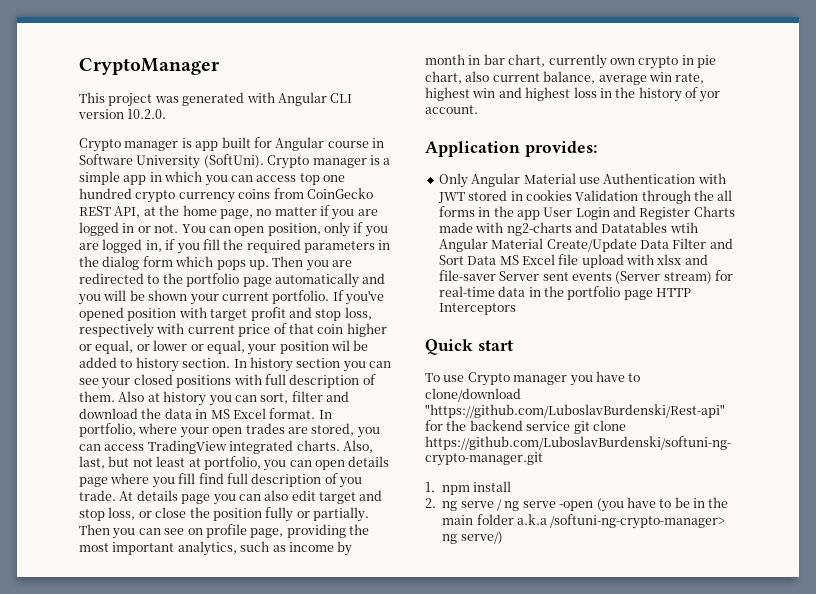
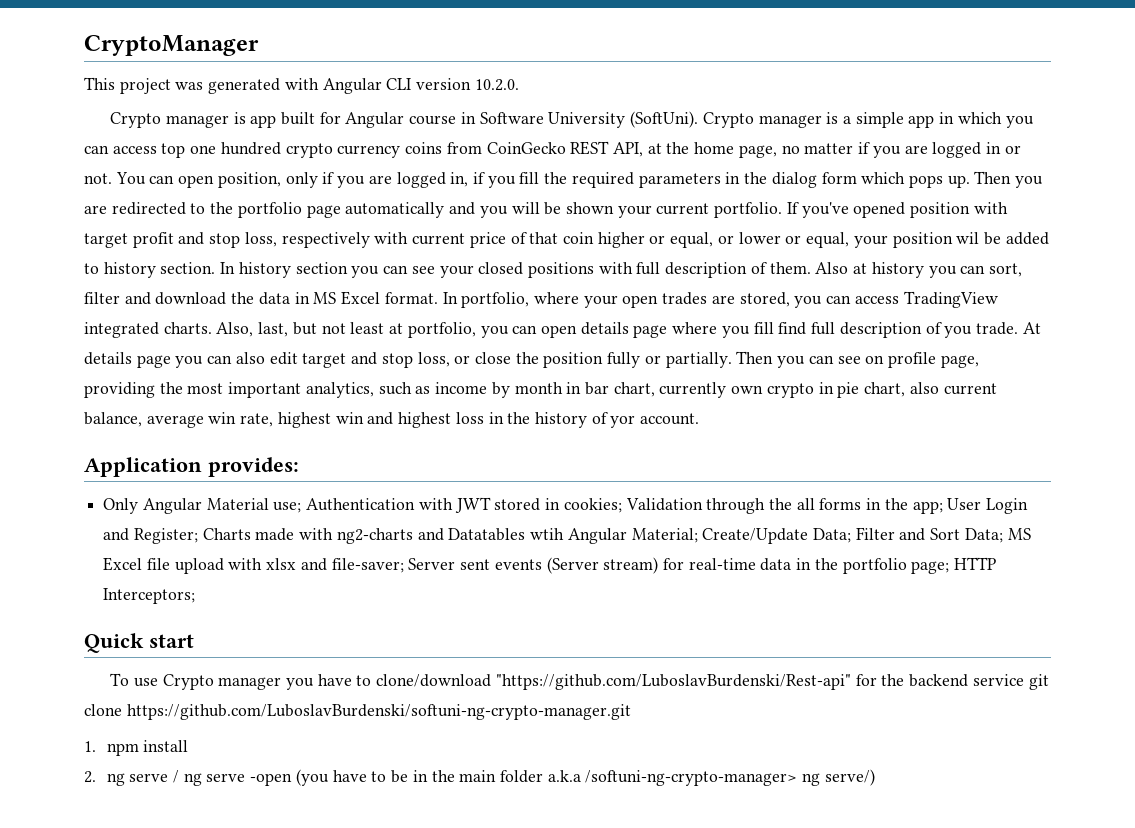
[578,177,600,184] use -> [273,502,302,513] use;
[525,190,572,201] cookies -> [563,498,622,513] cookies;
[516,210,540,220] app -> [912,501,943,514] app;
[639,207,691,220] Register -> [133,528,198,544] Register;
[491,238,669,252] Material Create/Update Data -> [631,528,851,544] Material; Create/Update Data;
[467,256,497,265] Data -> [964,528,1003,543] Data;
[438,270,496,281] file-saver -> [331,558,404,573] file-saver;
[623,288,691,300] [438,303,516,315] page HTTP Interceptors -> [911,557,997,574] [103,588,196,604] page; HTTP Interceptors;

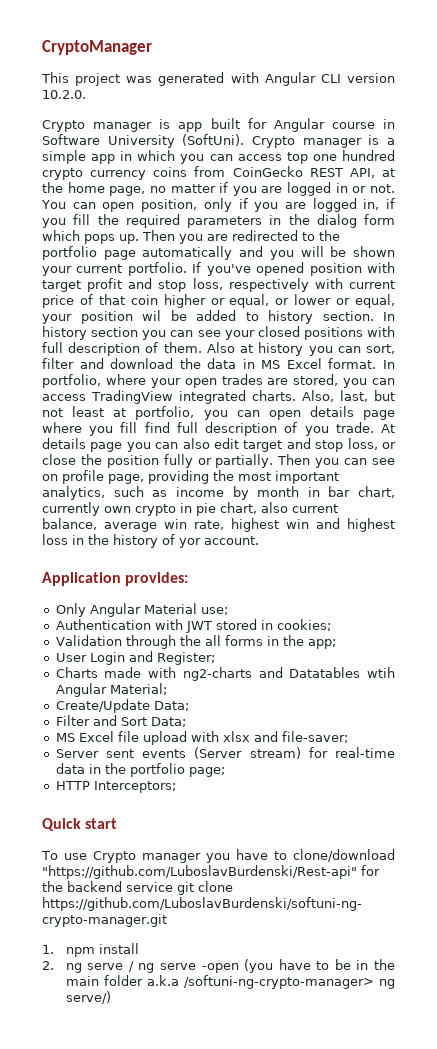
(302, 507) none -> (228, 611) //
(622, 505) none -> (331, 625) //
(943, 507) none -> (336, 644) //
(198, 536) none -> (215, 658) //
(698, 535) none -> (167, 689) //
(851, 535) none -> (189, 706) //
(1003, 535) none -> (186, 722) //
(404, 565) none -> (348, 737) //
(950, 567) none -> (225, 772) //

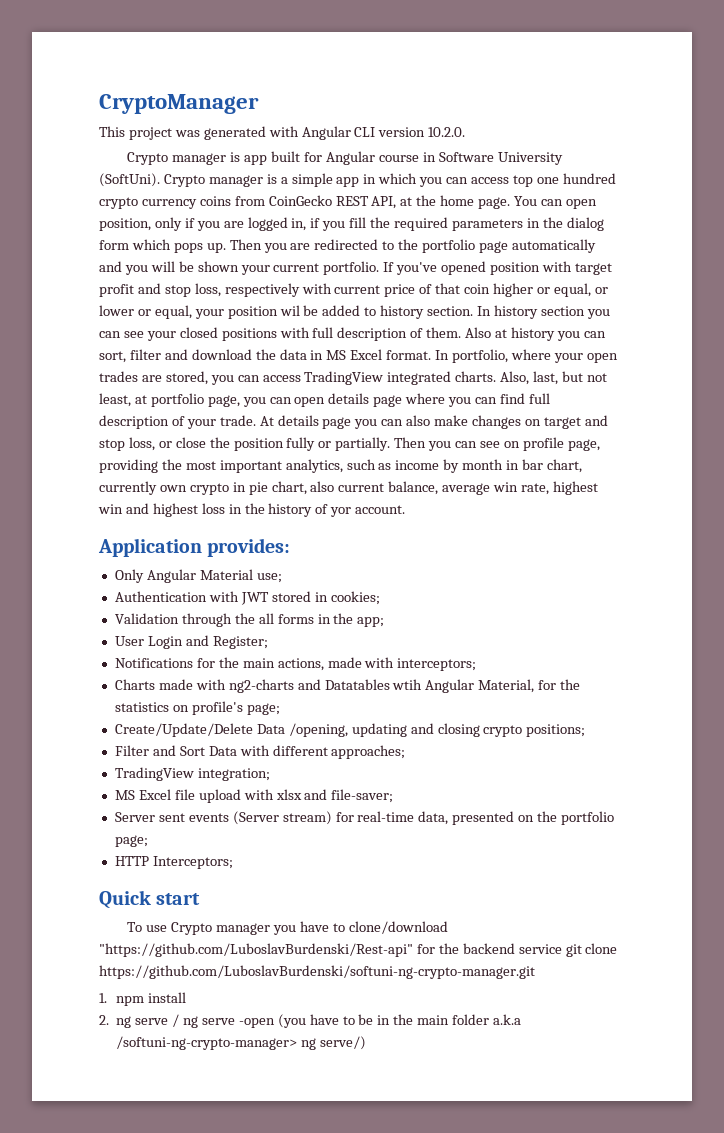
[109,182,395,196] page, no matter if you are logged in or not. -> [478,197,511,209] page.
[72,406,195,420] least at portfolio, -> [99,393,240,407] least, at portfolio page,
[120,422,138,433] fill -> [475,397,498,404] can
[304,426,329,436] you -> [186,419,216,429] your
[214,438,240,449] edit -> [434,415,541,429] make changes on
(215, 658) none -> [114,657,477,671] // Notifications for the main actions, made with interceptors;
[109,683,167,695] [55,699,189,713] [55,715,186,727] Material; // Create/Update Data; // Filter and Sort Data; -> [478,679,581,693] [114,701,280,715] [114,723,586,737] [114,745,406,759] [114,767,270,781] Material, for the statistics on profile's page; // Create/Update/Delete Data /opening, updating and closing crypto positions; // Filter and Sort Data with different approaches; // TradingView integration;
[55,763,101,774] data in -> [418,811,535,825] data, presented on

